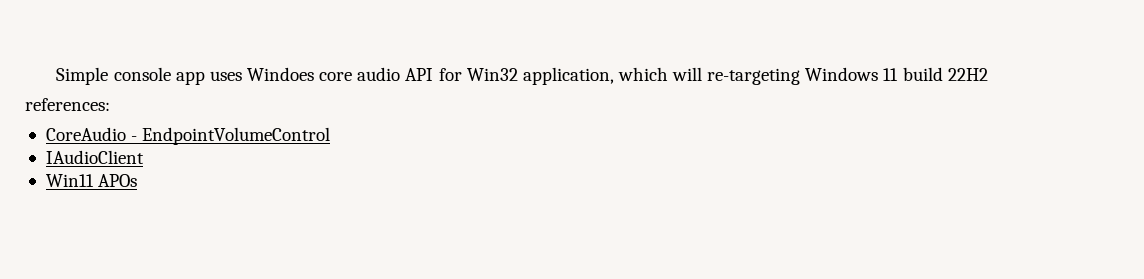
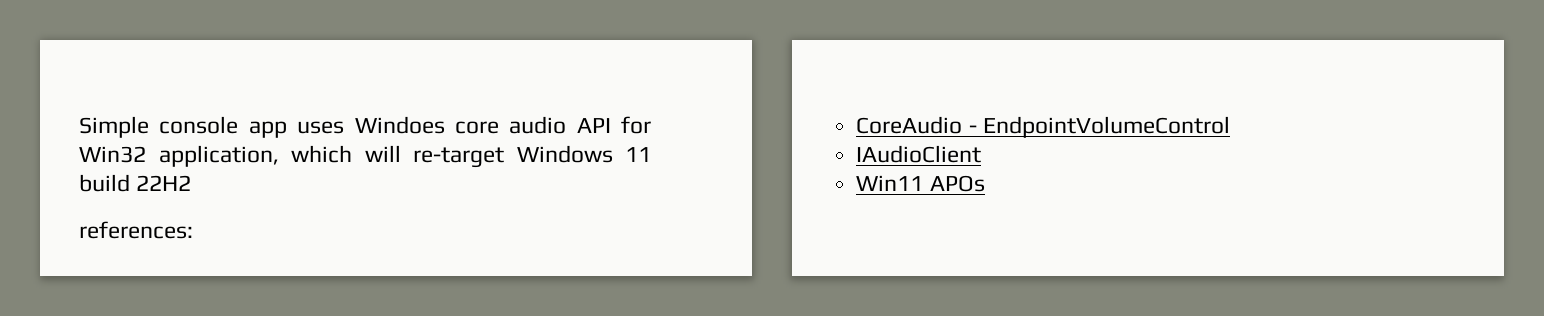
[707,68,801,85] re-targeting -> [413,147,504,168] re-target

